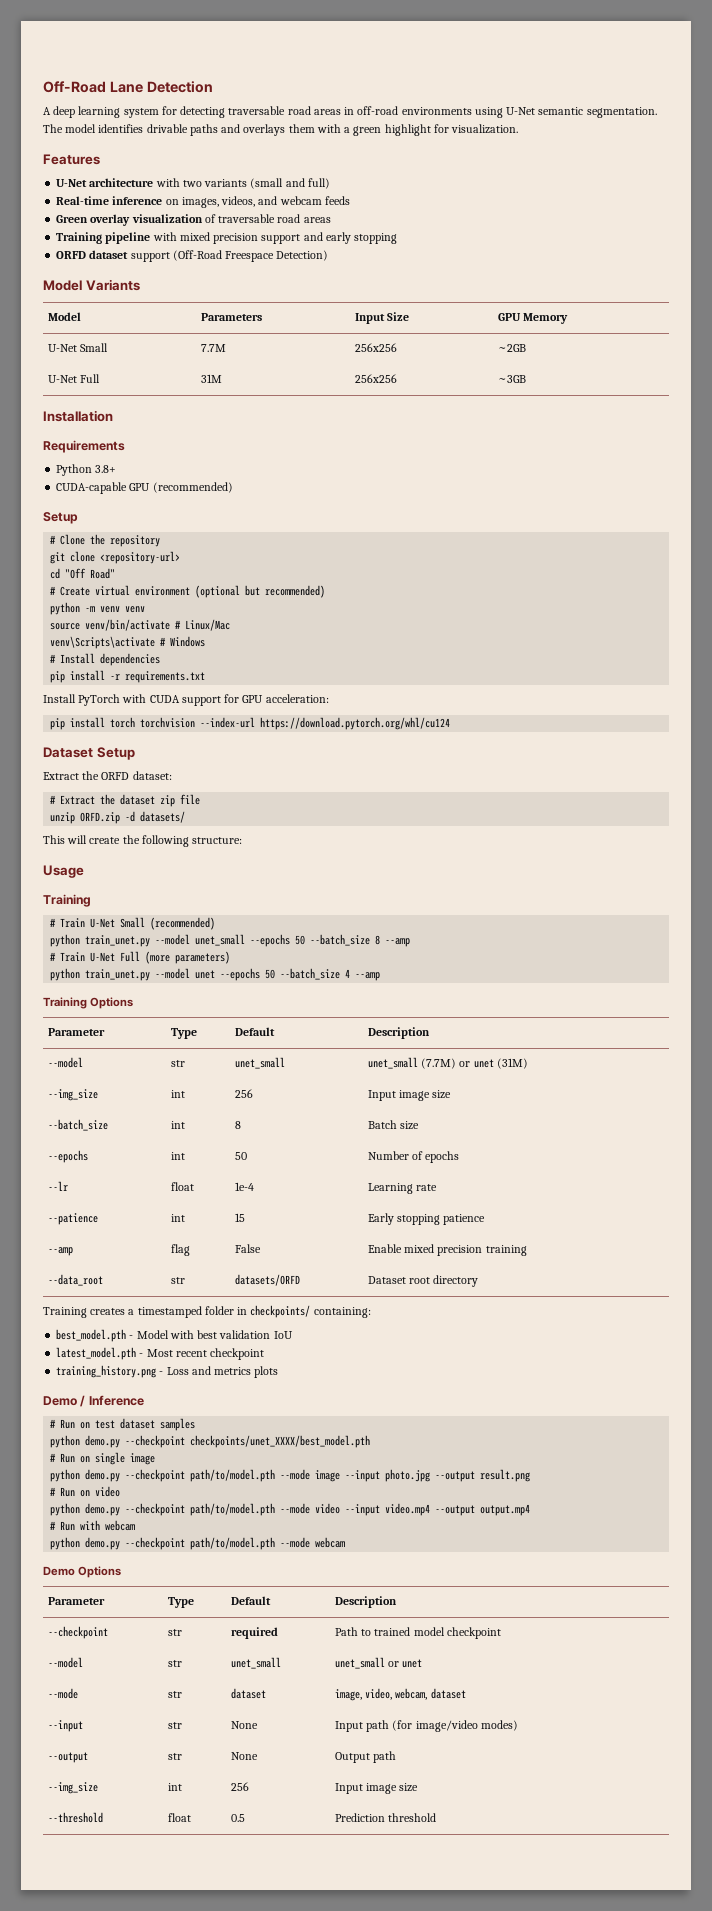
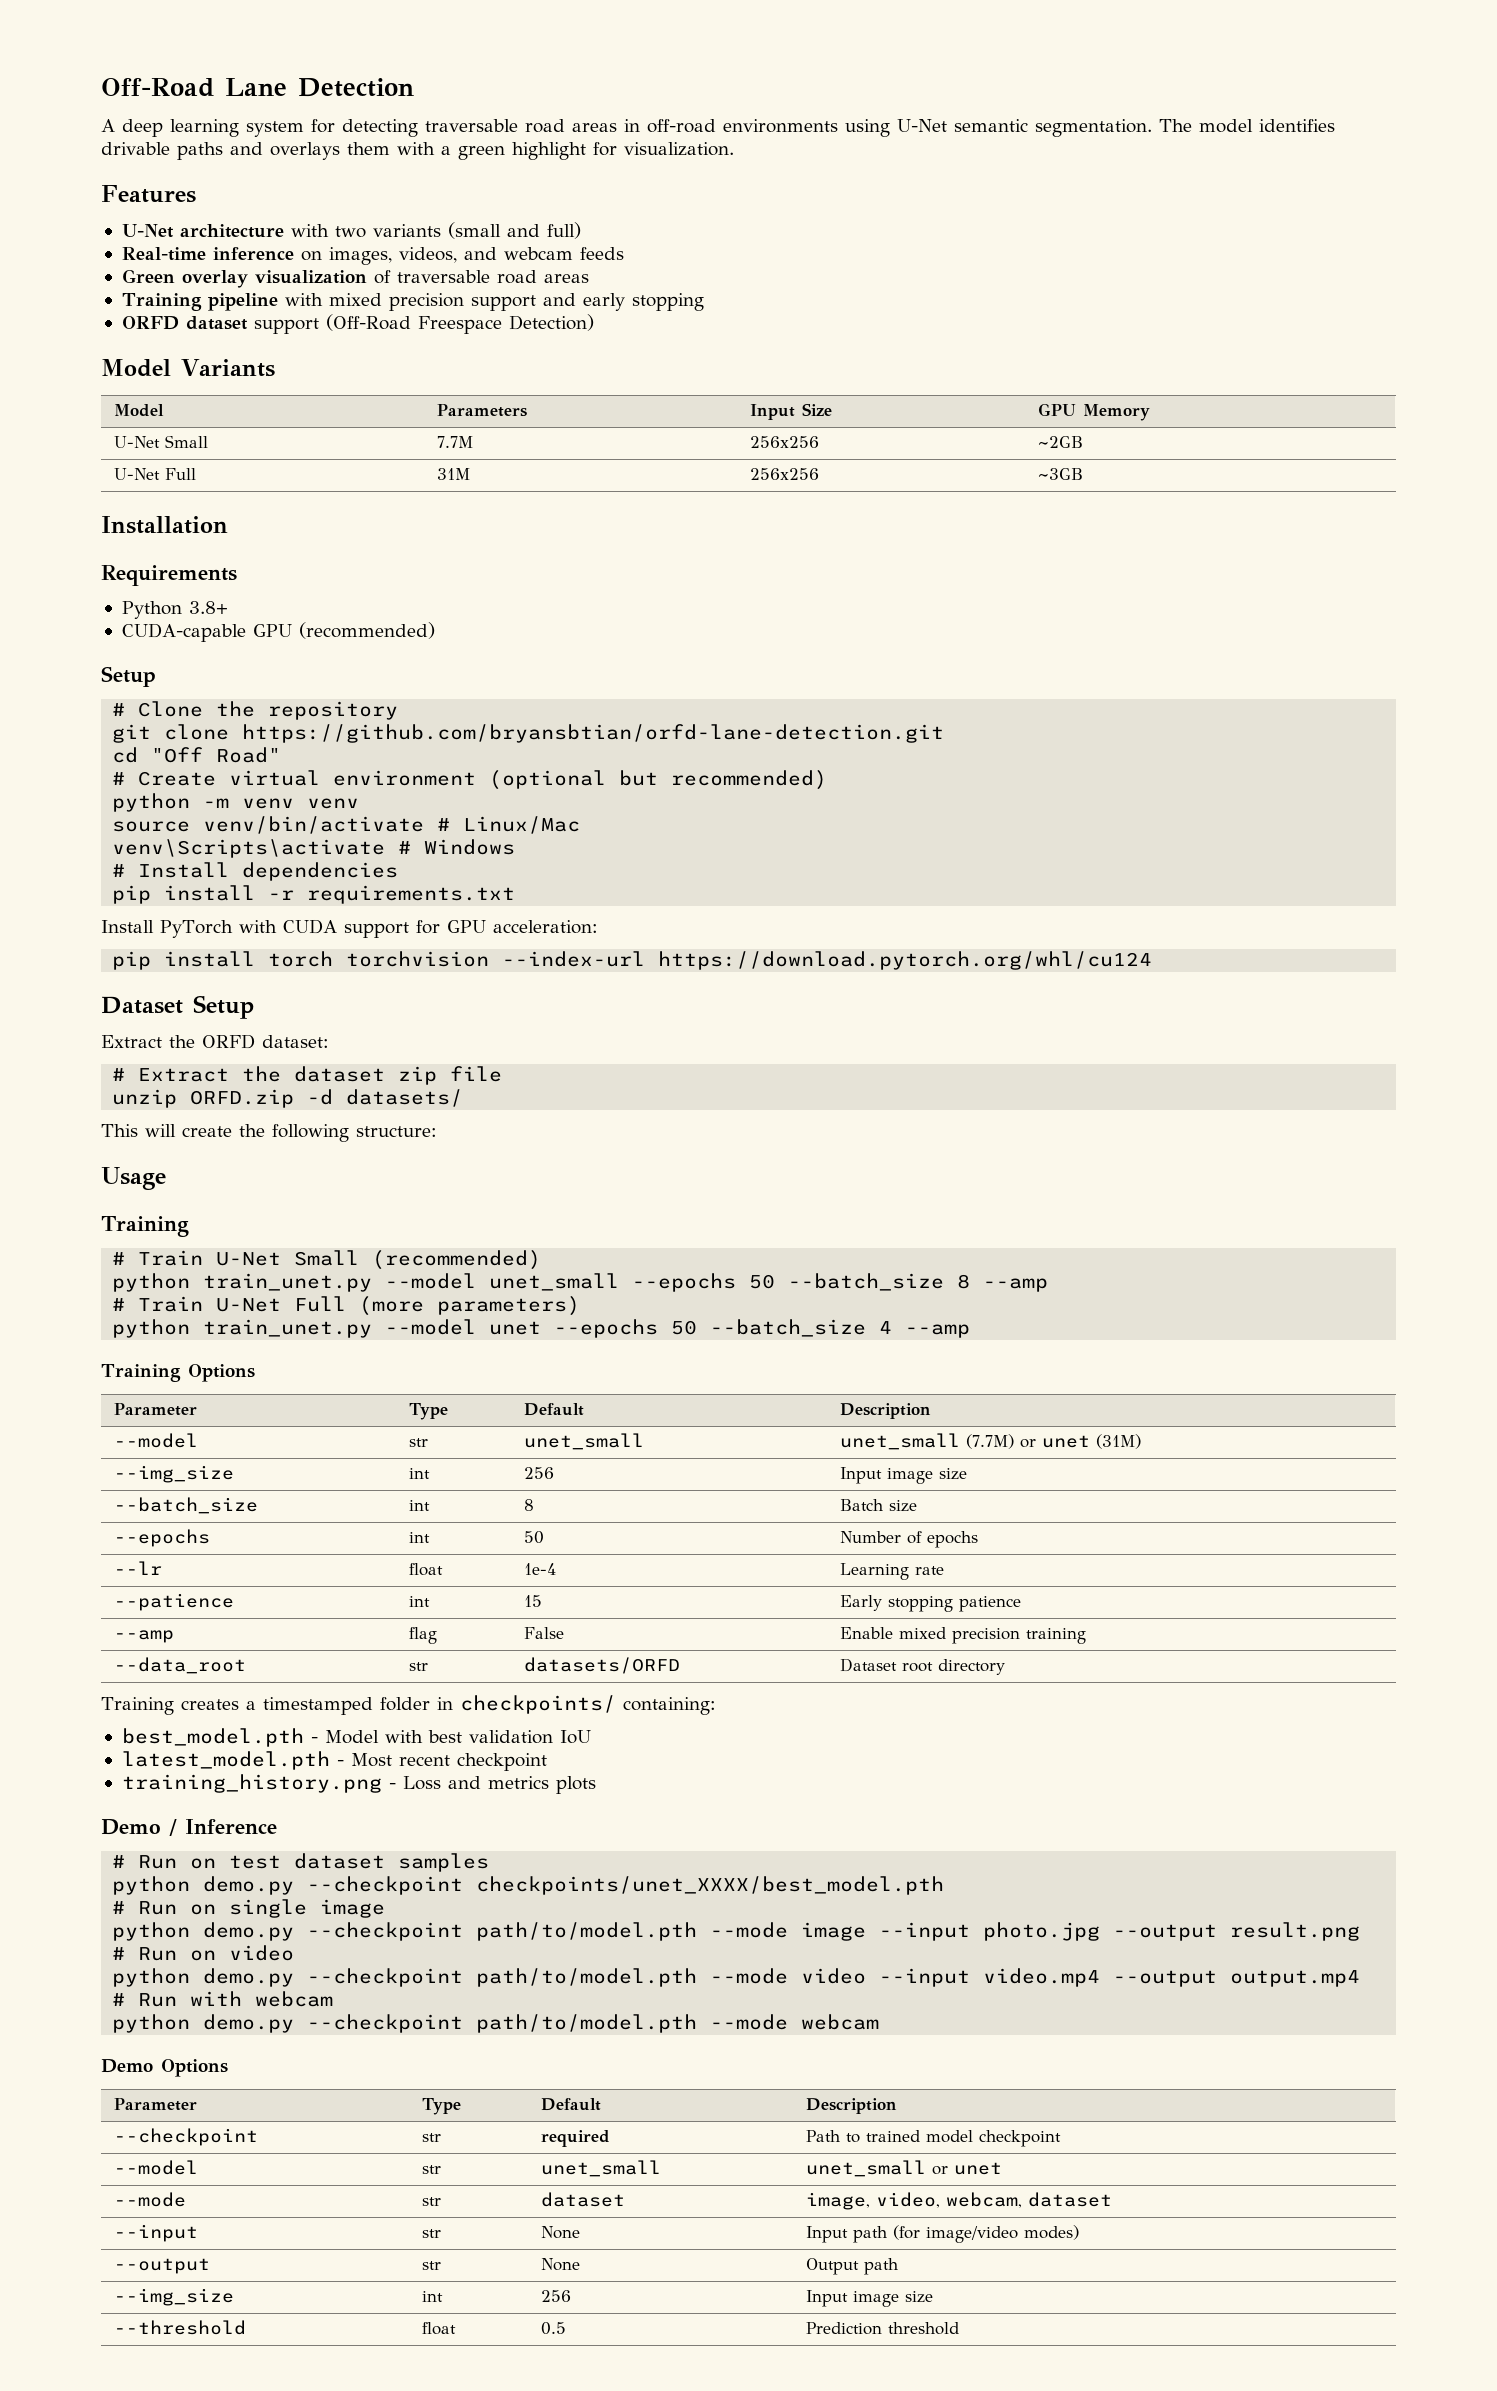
[100,551,181,564] <repository-url> -> [242,724,945,743] https://github.com/bryansbtian/orfd-lane-detection.git

